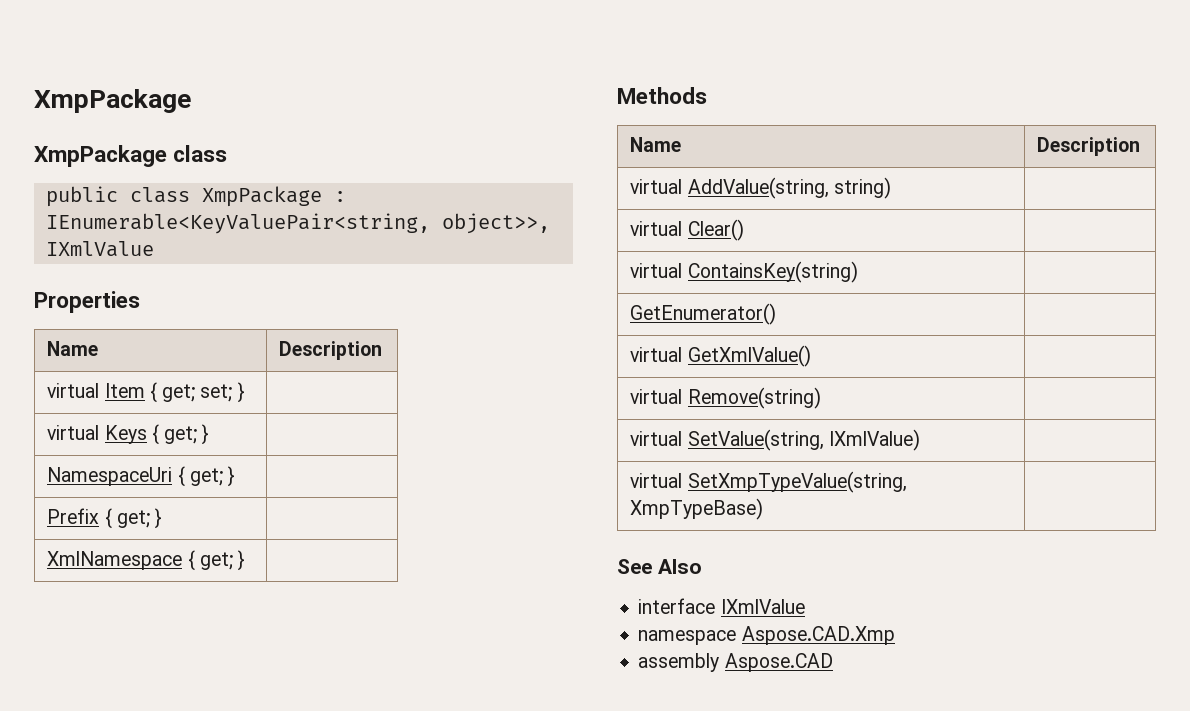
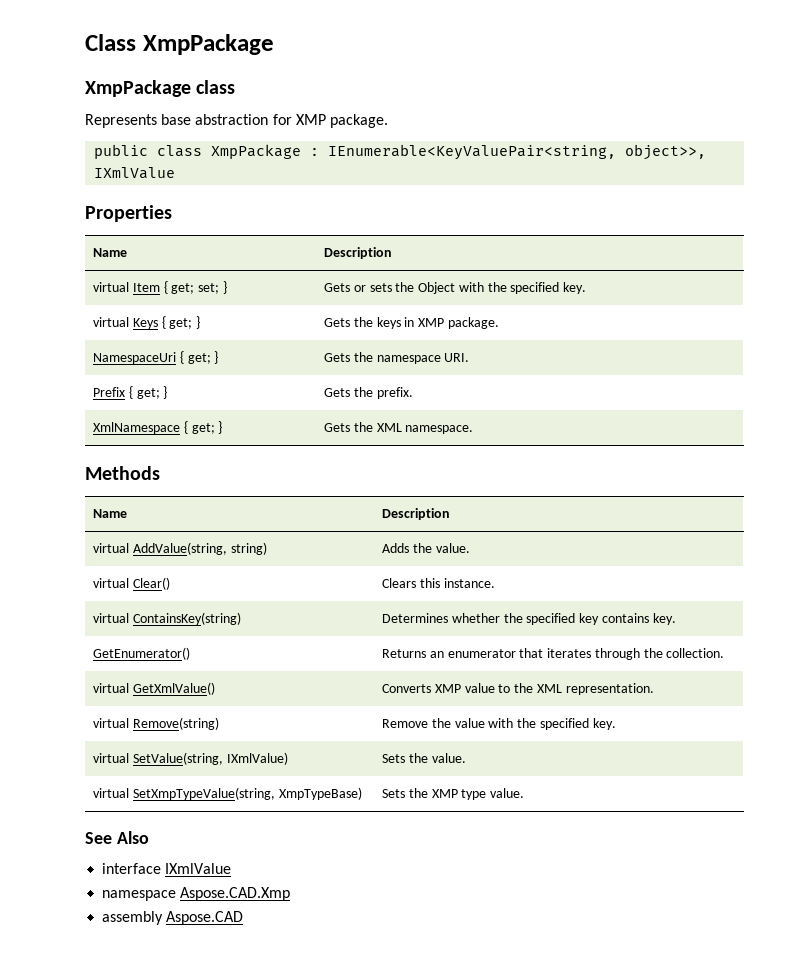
(34, 101) none -> [85,34,136,51] Class
(228, 153) none -> [85,114,388,128] // Represents base abstraction for XMP package.
(245, 392) none -> [323,282,587,294] Gets or sets the Object with the specified key.
(210, 434) none -> [323,317,499,329] Gets the keys in XMP package.
(236, 476) none -> [323,352,470,364] Gets the namespace URI.
(163, 518) none -> [323,387,413,399] Gets the prefix.
(246, 560) none -> [323,422,474,434] Gets the XML namespace.
(891, 188) none -> [381,543,470,553] Adds the value.
(744, 230) none -> [381,578,495,588] Clears this instance.
[630,303,777,325] [630,345,811,367] [630,387,821,409] // GetEnumerator() | // virtual GetXmlValue() | // virtual Remove(string) | -> [381,613,676,625] [92,647,190,660] [381,648,725,660] [92,682,215,695] [381,683,654,695] [92,717,219,730] [381,718,616,730] Determines whether the specified key contains key. // GetEnumerator() | Returns an enumerator that iterates through the collection. // virtual GetXmlValue() | Converts XMP value to the XML representation. // virtual Remove(string) | Remove the value with the specified key.
(920, 440) none -> [381,753,466,763] Sets the value.
(764, 509) none -> [381,788,525,800] Sets the XMP type value.

